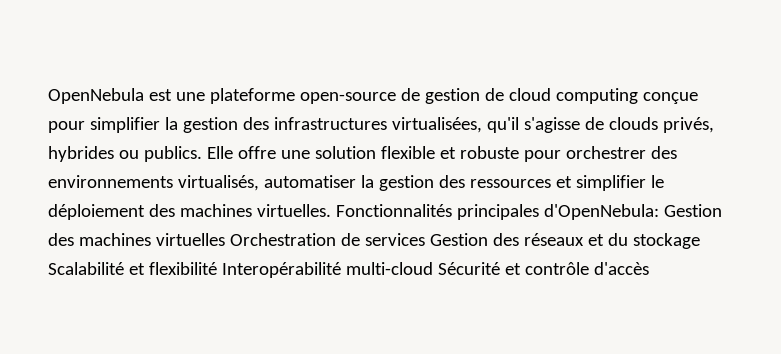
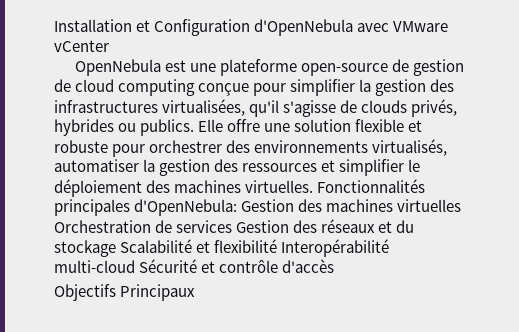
(48, 96) none -> [54,19,449,36] [54,40,109,52] Installation et Configuration d'OpenNebula avec VMware vCenter //
(649, 268) none -> [54,284,196,301] // Objectifs Principaux

